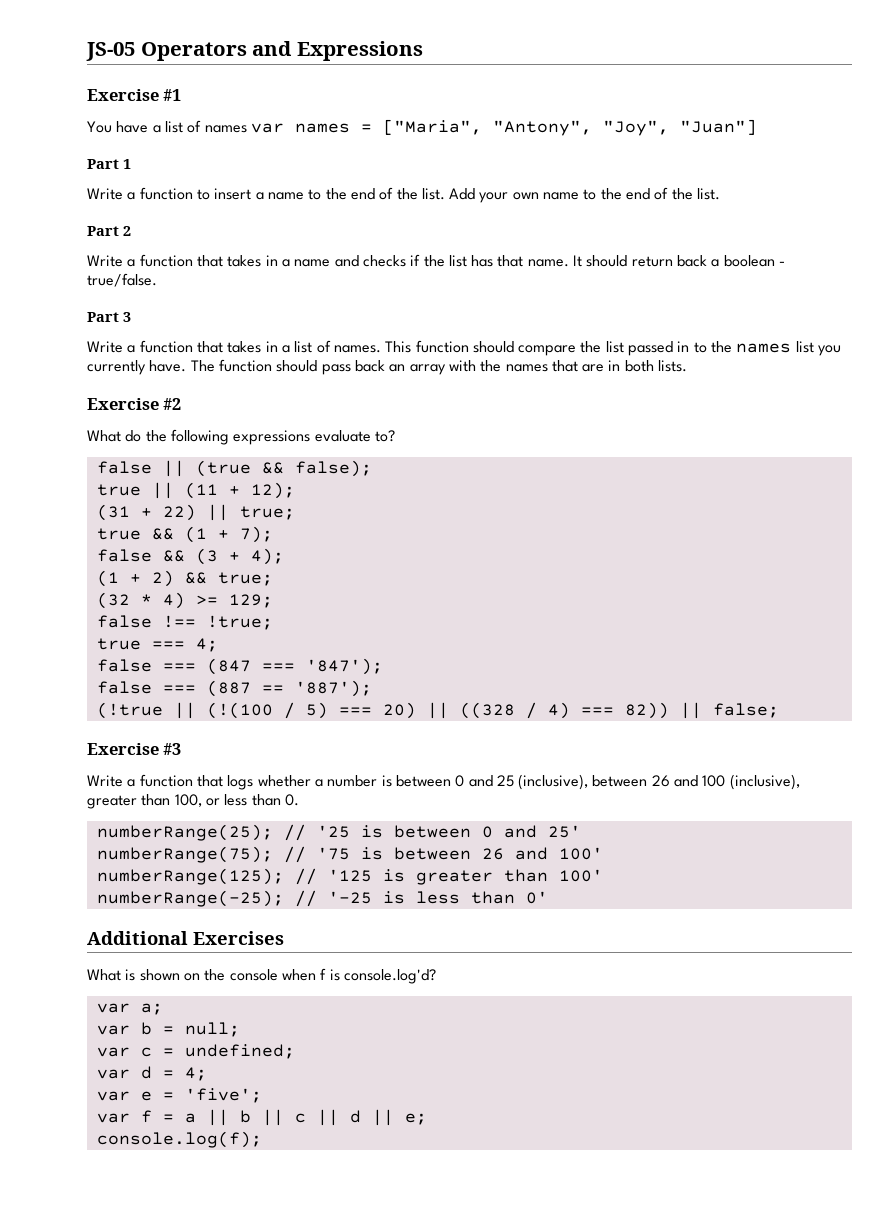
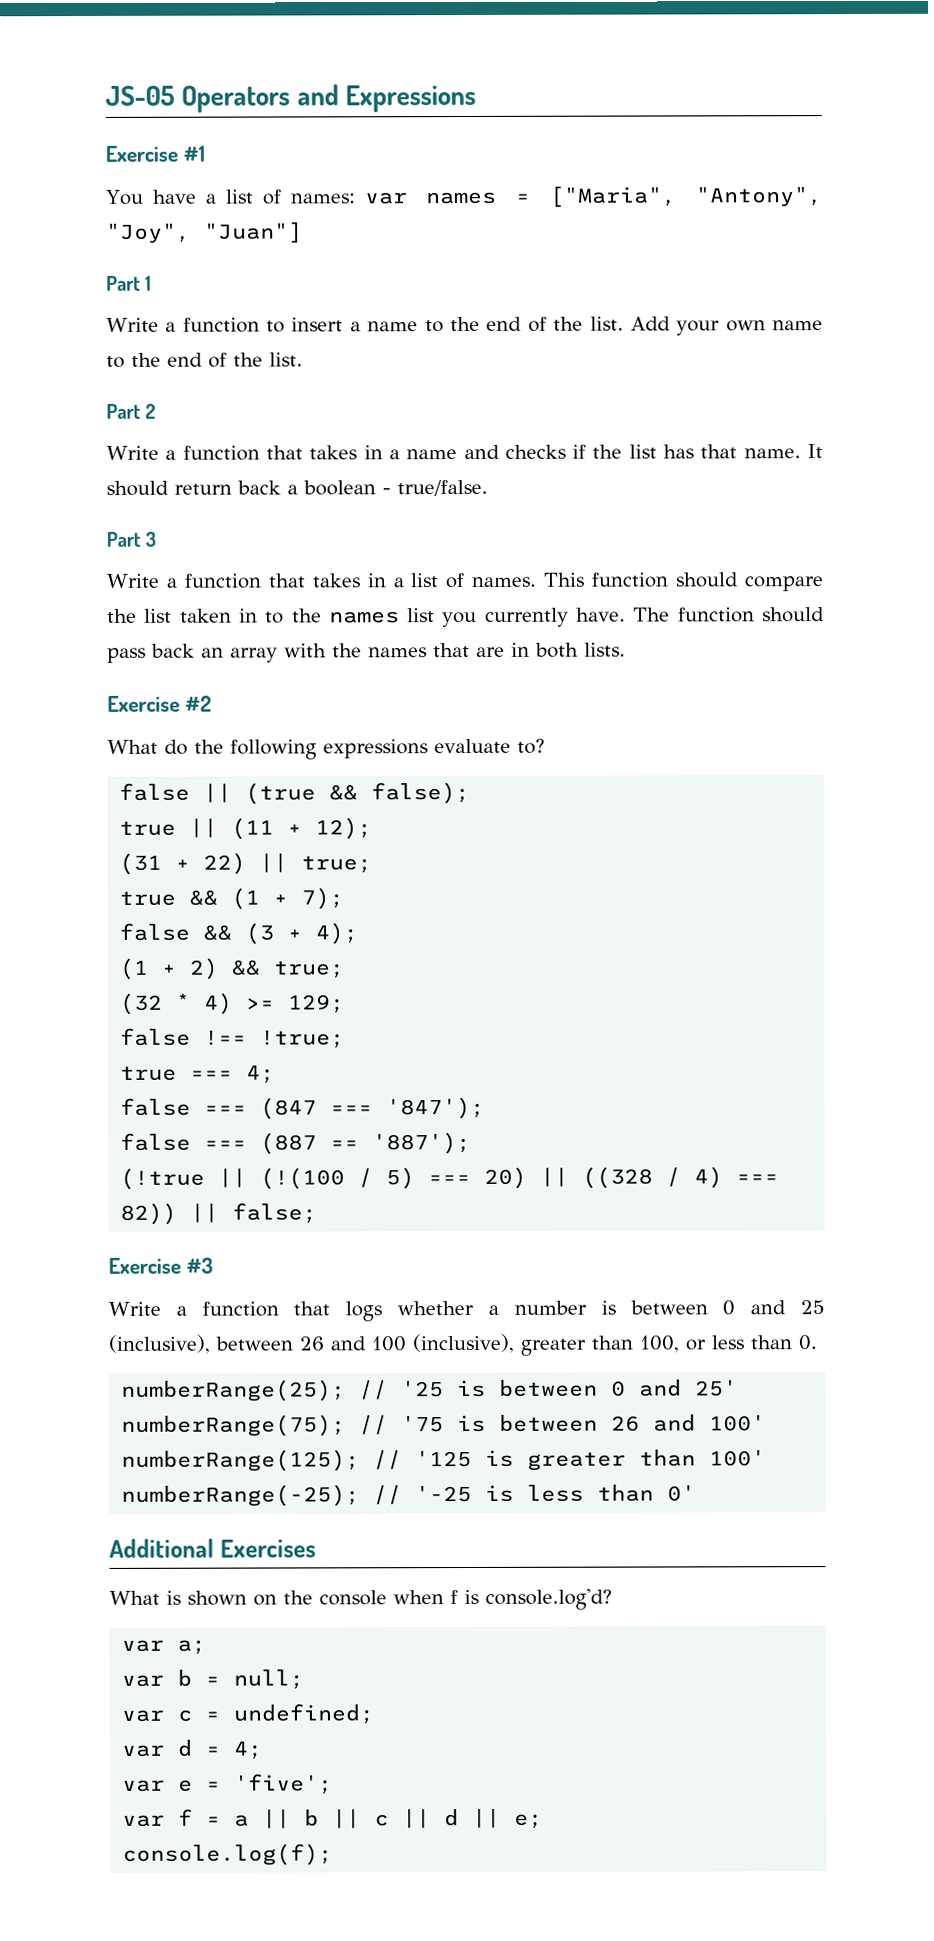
[204,125,247,133] names -> [289,193,355,204] names:
[628,341,674,356] passed -> [179,608,232,623] taken

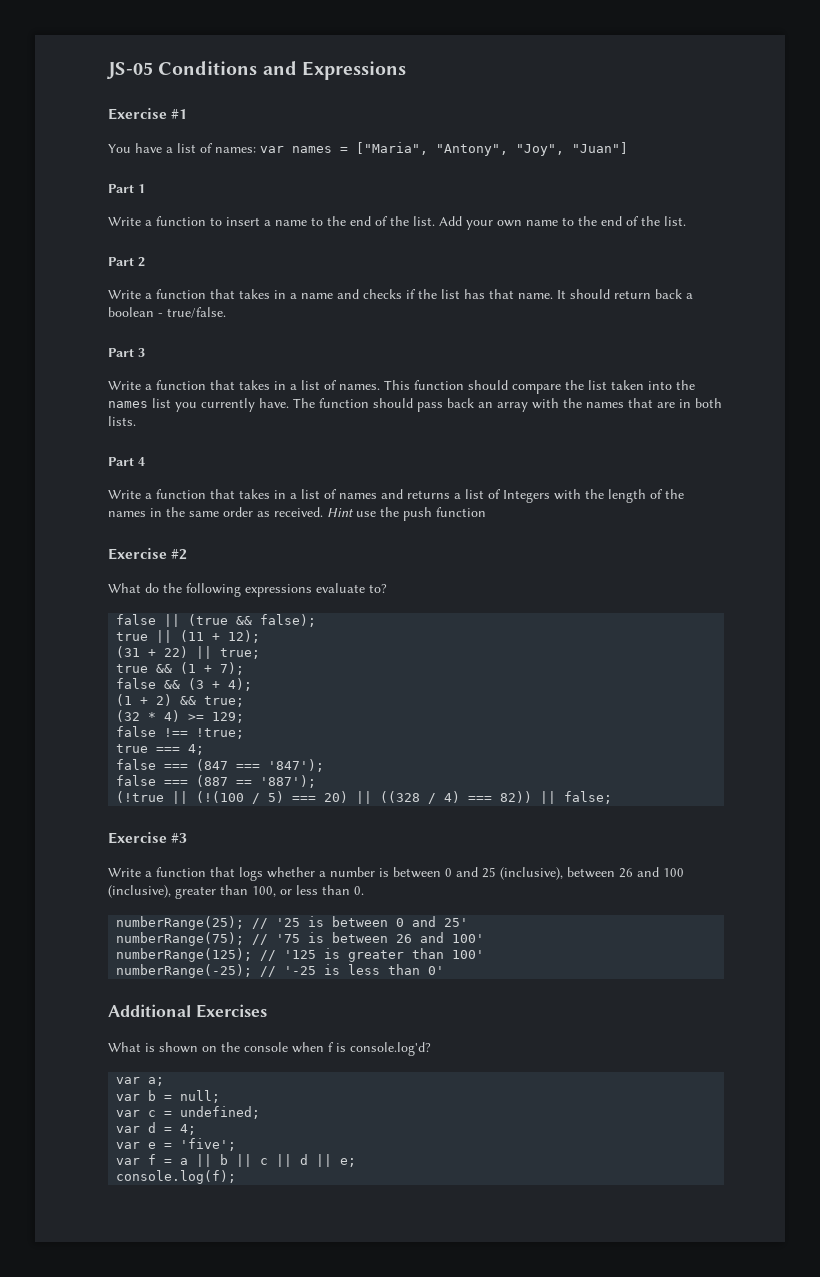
[181,85,291,113] Operators -> [158,61,258,75] Conditions
[238,608,285,624] in to -> [648,381,672,390] into
(626, 649) none -> [108,457,145,466] [108,489,684,503] [108,507,486,521] // Part 4 // Write a function that takes in a list of names and returns a list of Integers with the length of the names in the same order as received. Hint use the push function

